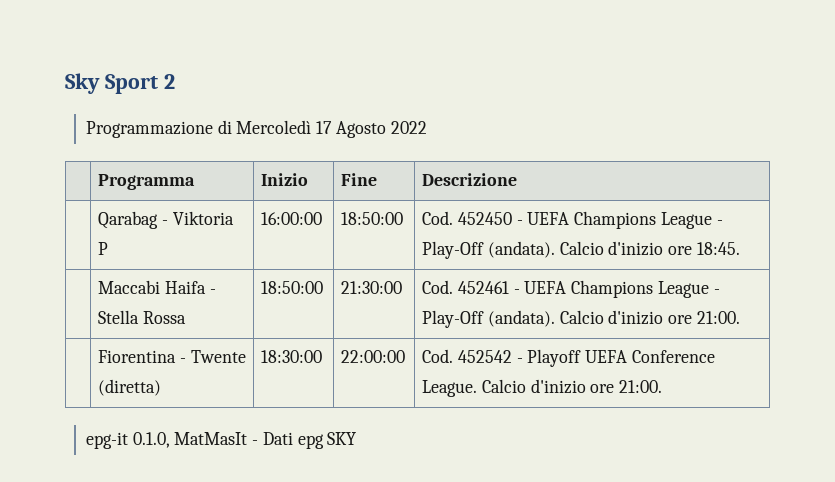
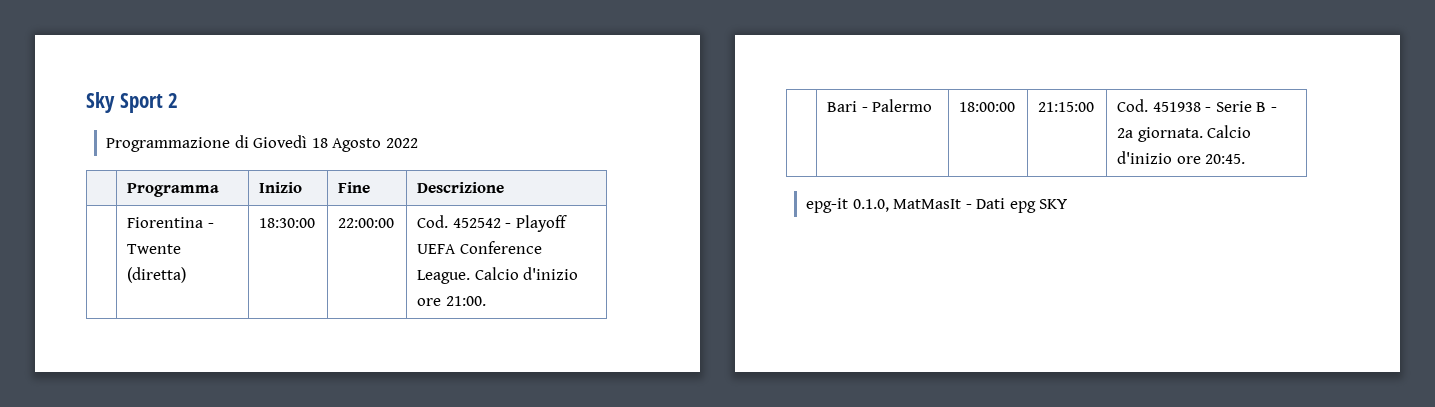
[236,120,333,134] Mercoledì 17 -> [253,135,328,148] Giovedì 18
[98,211,234,229] [98,242,109,255] [261,212,323,225] [341,212,404,225] [422,211,723,229] [422,241,740,259] [98,280,216,294] [98,310,186,324] [261,281,324,294] [341,281,403,294] [422,280,720,298] [422,310,740,328] // | Qarabag - Viktoria P | 16:00:00 | 18:50:00 | Cod. 452450 - UEFA Champions League - Play-Off (andata). Calcio d'inizio ore 18:45. // | Maccabi Haifa - Stella Rossa | 18:50:00 | 21:30:00 | Cod. 452461 - UEFA Champions League - Play-Off (andata). Calcio d'inizio ore 21:00. -> (504, 187) none
(663, 386) none -> [826,99,933,112] [958,102,1015,112] [1037,102,1094,112] [1116,99,1277,112] [1116,125,1252,142] [1116,151,1246,164] // | Bari - Palermo | 18:00:00 | 21:15:00 | Cod. 451938 - Serie B - 2a giornata. Calcio d'inizio ore 20:45.

